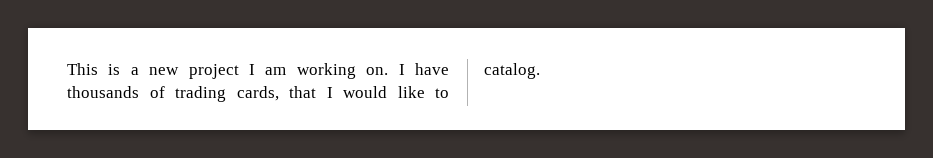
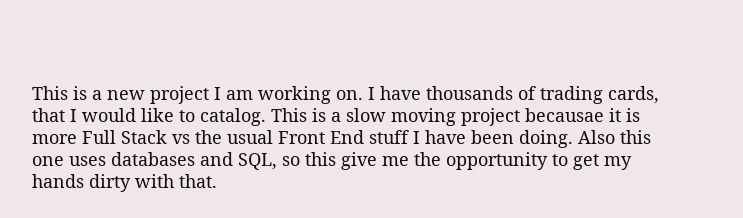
(540, 71) none -> [271,108,640,126] [32,130,651,148] [32,152,632,170] [32,174,217,192] This is a slow moving project becausae it is more Full Stack vs the usual Front End stuff I have been doing. Also this one uses databases and SQL, so this give me the opportunity to get my hands dirty with that.

